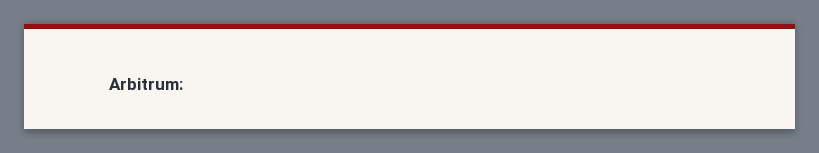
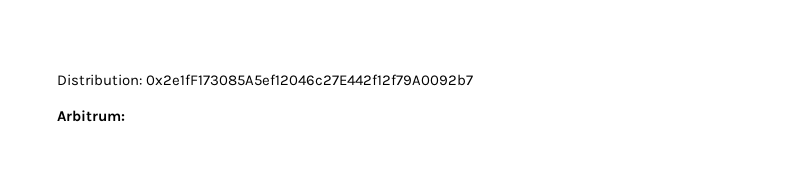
(109, 84) none -> [57,74,474,86] Distribution: 0x2e1fF173085A5ef12046c27E442f12f79A0092b7 //

